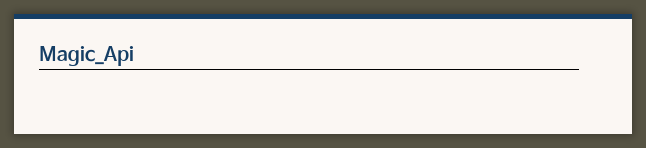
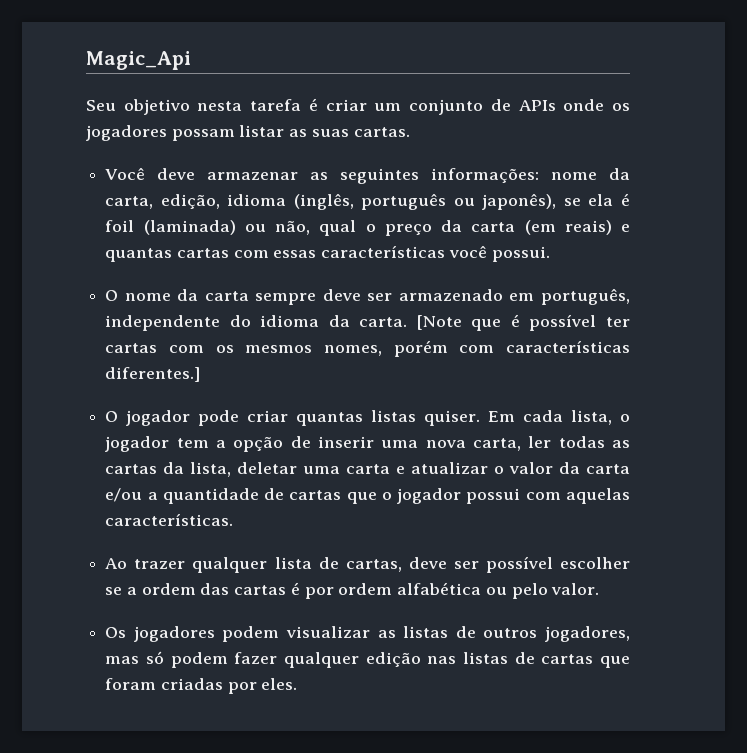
(134, 56) none -> [86,98,631,115] [86,125,410,141] [105,167,630,184] [105,193,630,210] [105,220,630,236] [105,245,550,262] [105,288,630,305] [105,314,630,331] [105,340,630,357] [105,367,201,382] [105,410,631,426] [105,436,630,452] [105,462,631,477] [105,488,630,504] [105,513,234,526] [105,556,630,573] [105,582,600,599] [105,626,630,642] [105,651,631,668] [105,678,298,694] // Seu objetivo nesta tarefa é criar um conjunto de APIs onde os jogadores possam listar as suas cartas. // Você deve armazenar as seguintes informações: nome da carta, edição, idioma (inglês, português ou japonês), se ela é foil (laminada) ou não, qual o preço da carta (em reais) e quantas cartas com essas características você possui. // O nome da carta sempre deve ser armazenado em português, independente do idioma da carta. [Note que é possível ter cartas com os mesmos nomes, porém com características diferentes.] // O jogador pode criar quantas listas quiser. Em cada lista, o jogador tem a opção de inserir uma nova carta, ler todas as cartas da lista, deletar uma carta e atualizar o valor da carta e/ou a quantidade de cartas que o jogador possui com aquelas características. // Ao trazer qualquer lista de cartas, deve ser possível escolher se a ordem das cartas é por ordem alfabética ou pelo valor. // Os jogadores podem visualizar as listas de outros jogadores, mas só podem fazer qualquer edição nas listas de cartas que foram criadas por eles.

